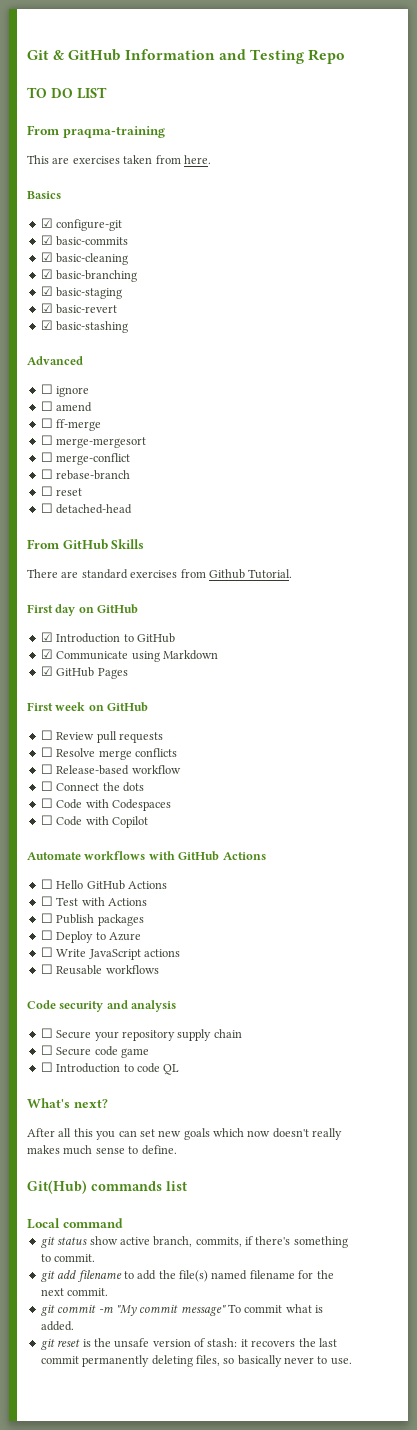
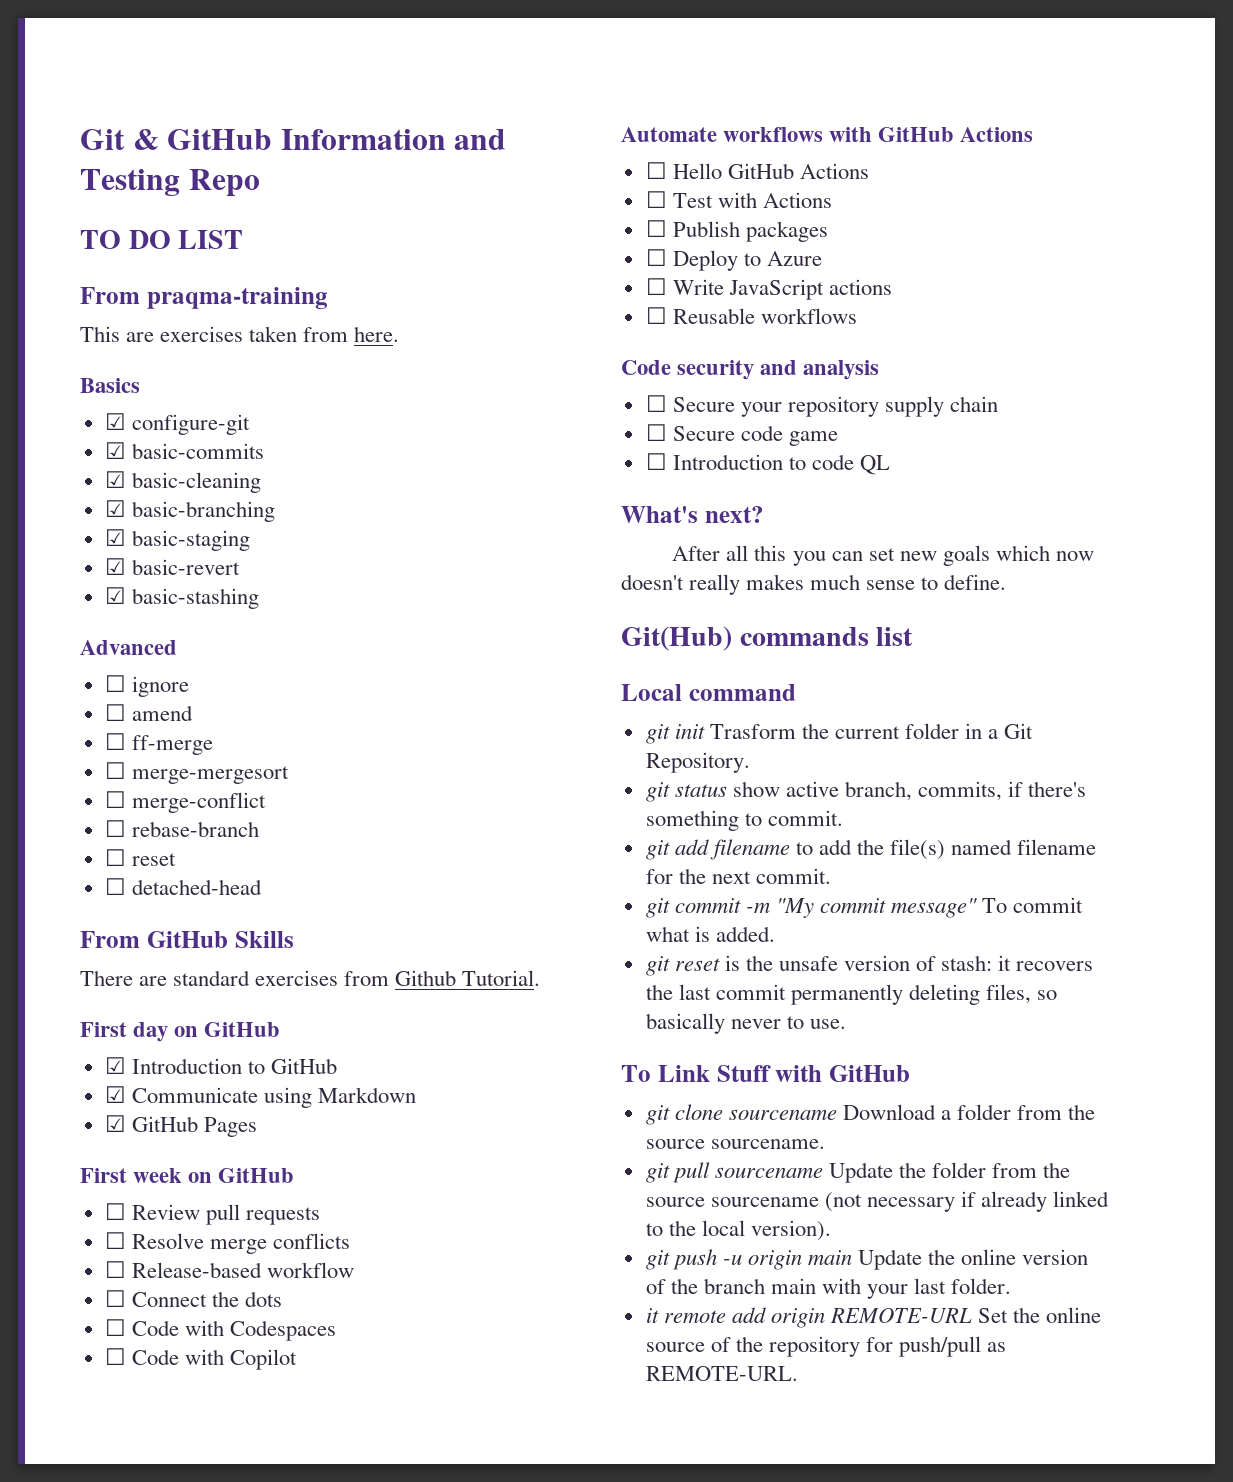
(123, 1223) none -> [645,723,1034,744] [645,752,750,773] // git init Trasform the current folder in a Git Repository.
(352, 1361) none -> [621,1065,910,1082] [645,1104,1096,1125] [645,1139,825,1149] [645,1162,1071,1183] [645,1191,1110,1212] [645,1220,831,1241] [645,1249,1089,1270] [645,1278,1012,1299] [645,1307,1102,1328] [645,1336,1007,1357] [645,1366,798,1381] // To Link Stuff with GitHub // git clone sourcename Download a folder from the source sourcename. // git pull sourcename Update the folder from the source sourcename (not necessary if already linked to the local version). // git push -u origin main Update the online version of the branch main with your last folder. // it remote add origin REMOTE-URL Set the online source of the repository for push/pull as REMOTE-URL.

